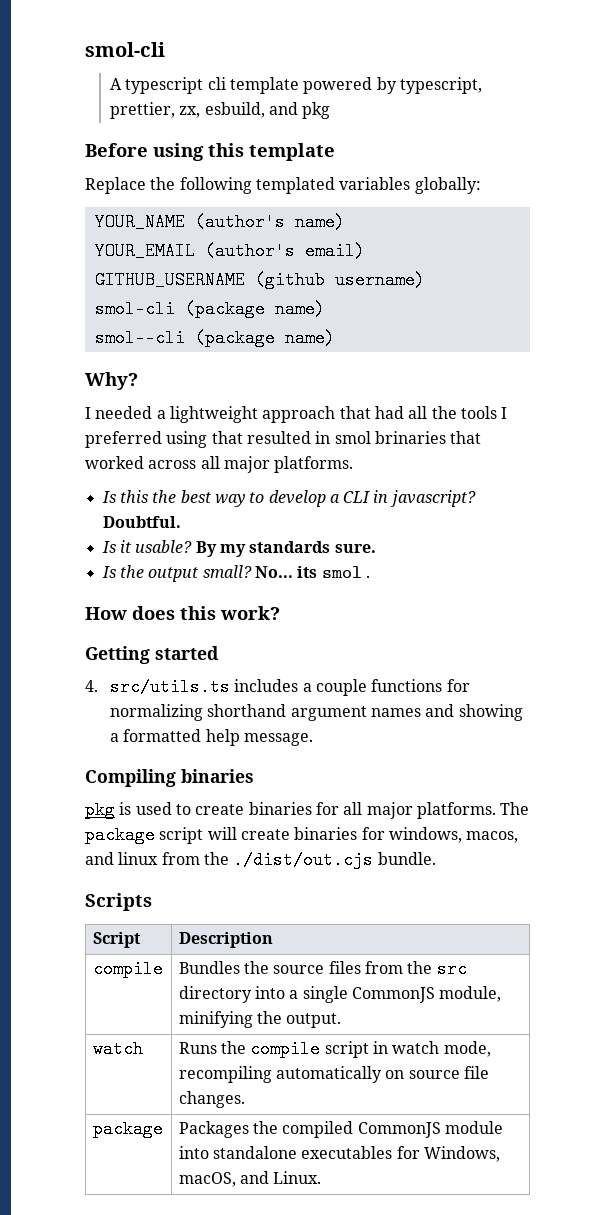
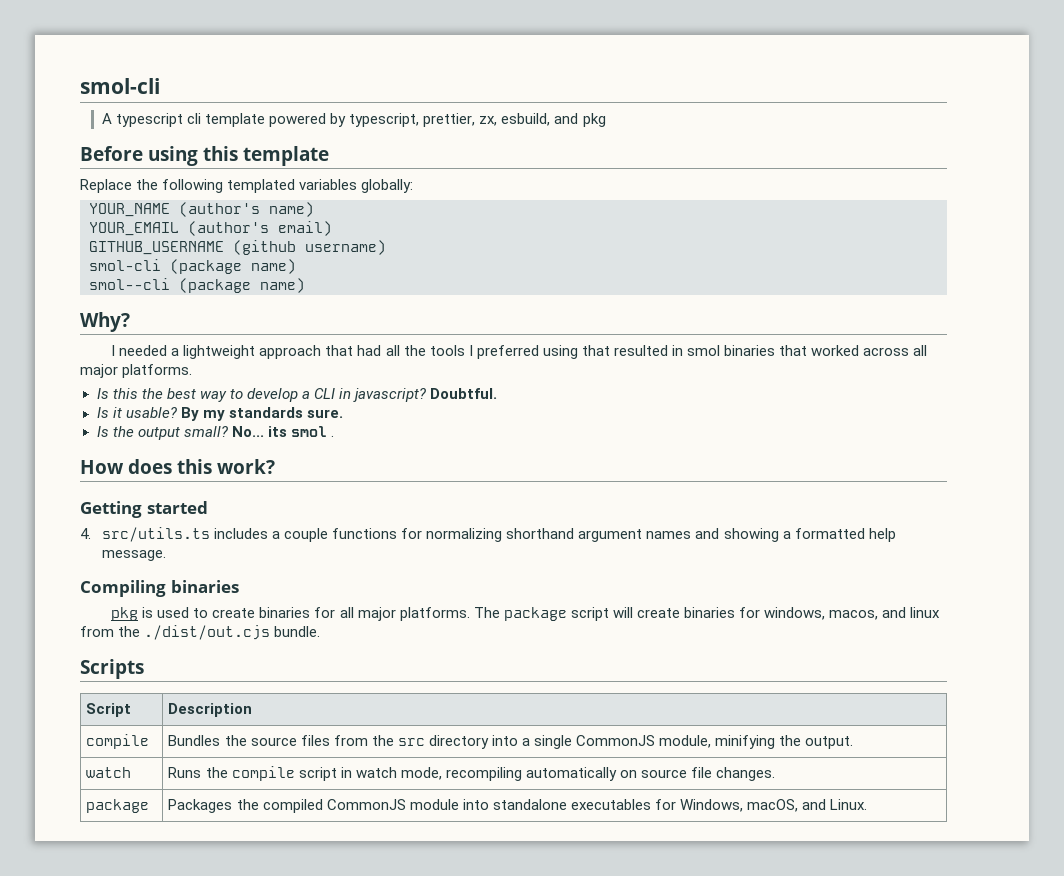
[374,431,446,444] brinaries -> [724,345,776,356] binaries

